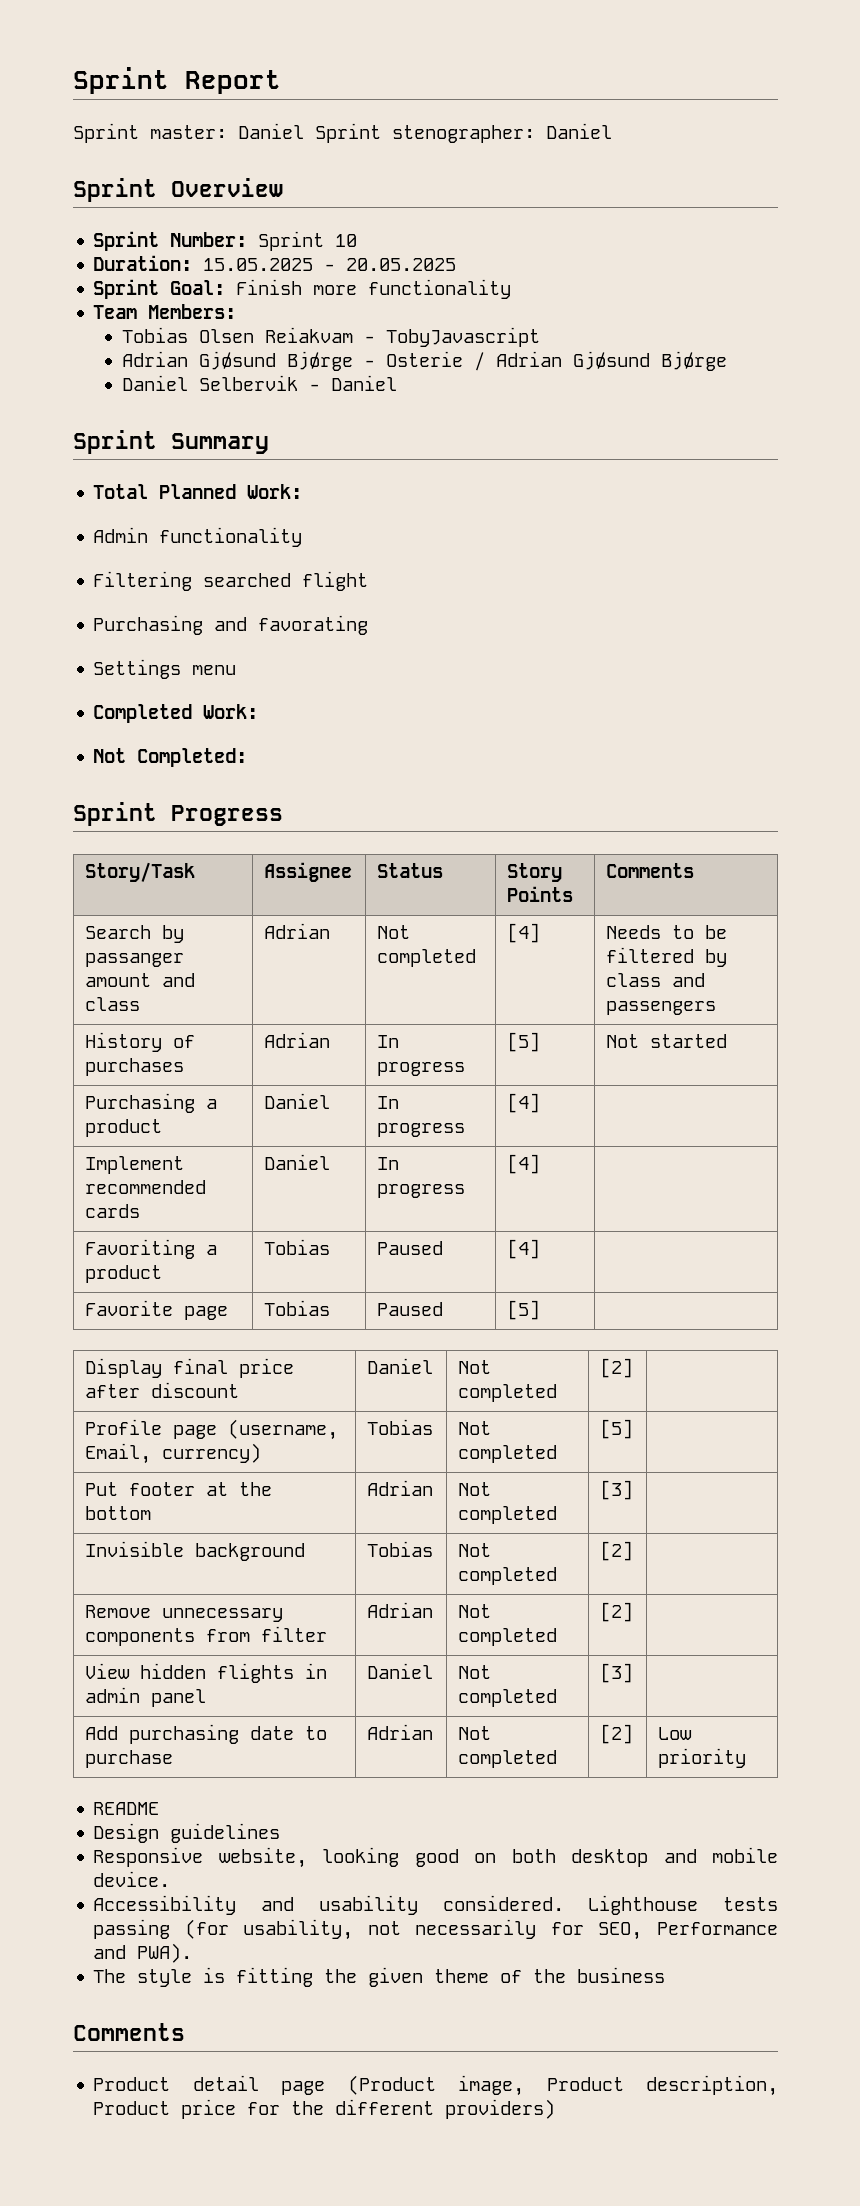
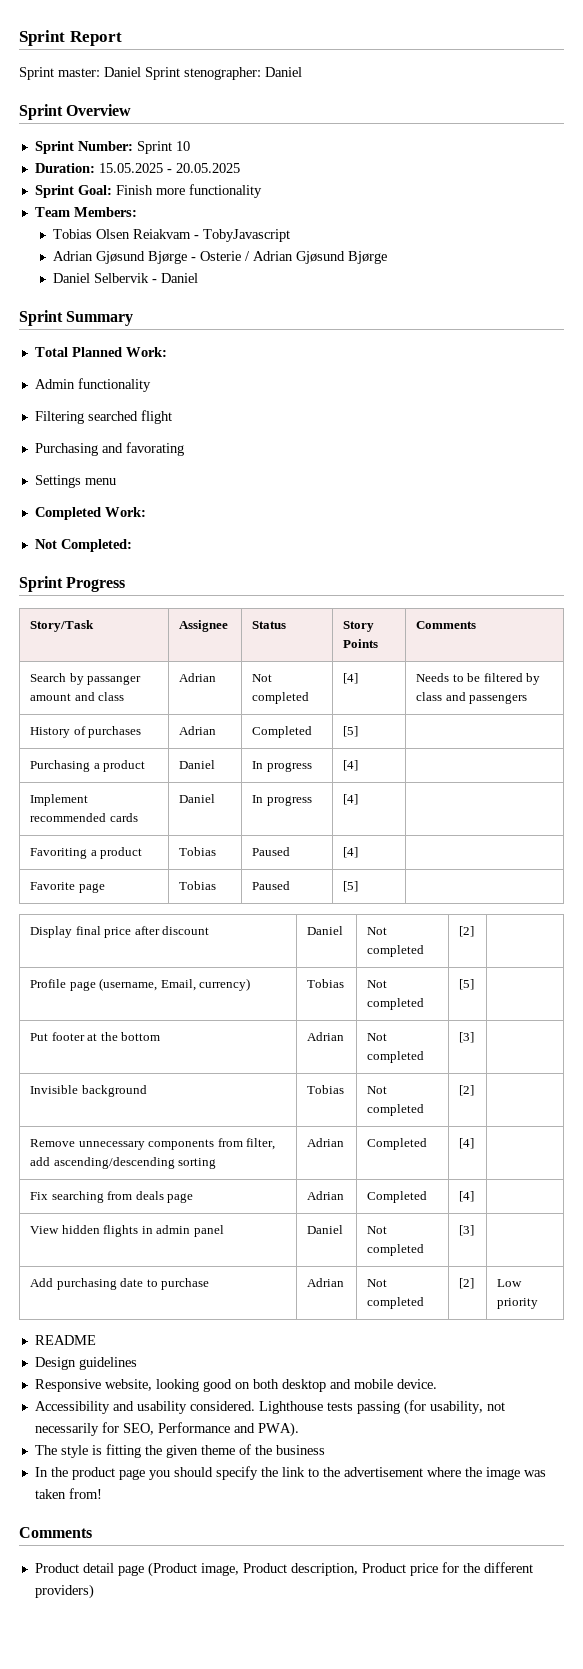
[377,1035,400,1048] [377,1062,466,1076] [507,1032,541,1052] [606,1034,728,1048] In progress | [5] | Not started -> [252,726,313,738] [343,726,359,737] Completed | [5] |
[261,1626,328,1642] [367,1602,434,1618] [458,1604,492,1618] [458,1628,558,1646] [600,1602,634,1622] filter | Adrian | Not completed | [2] -> [246,1138,276,1150] [30,1157,217,1169] [307,1138,345,1147] [367,1138,428,1150] [459,1138,475,1149] [30,1191,194,1203] [307,1191,345,1200] [367,1191,428,1203] [459,1191,475,1202] filter, add ascending/descending sorting | Adrian | Completed | [4] | // Fix searching from deals page | Adrian | Completed | [4]
(666, 1975) none -> [34,1466,546,1480] [34,1488,102,1499] // In the product page you should specify the link to the advertisement where the image was taken from!

